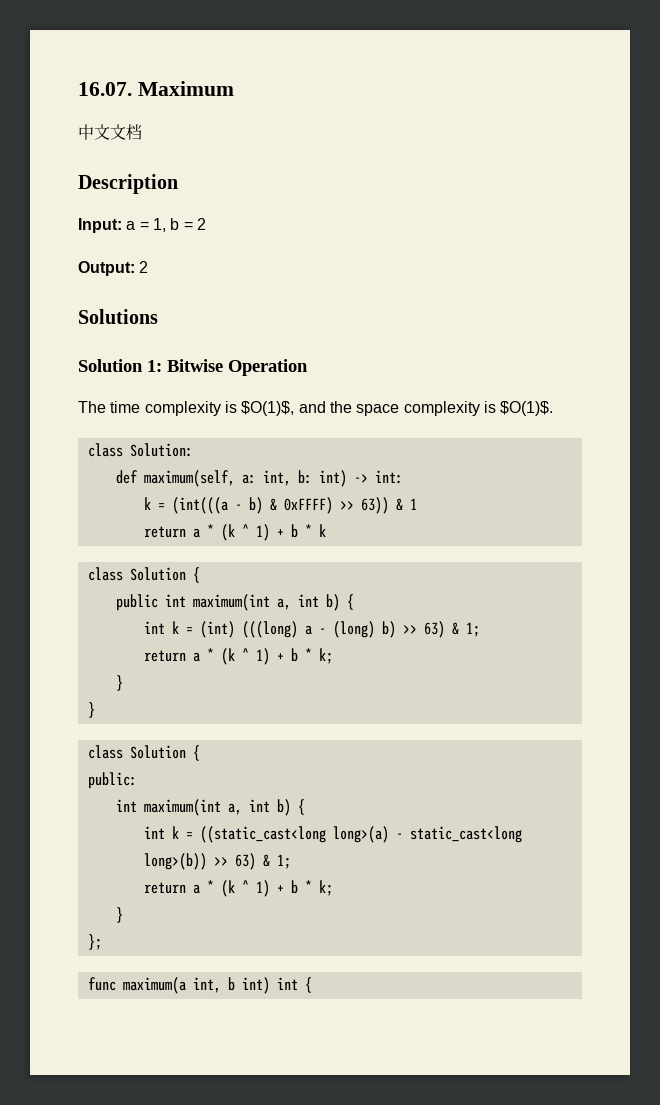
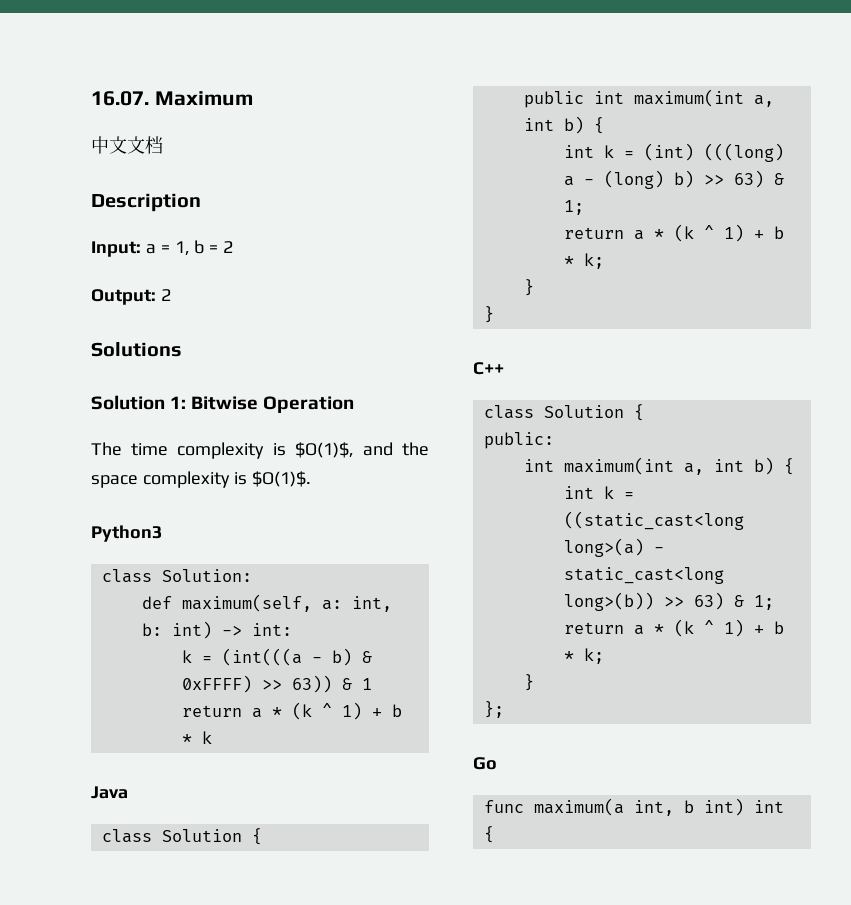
(554, 408) none -> [91,525,162,542] // Python3
(326, 530) none -> [91,786,128,799] // Java
(95, 710) none -> [473,362,504,375] // C++
(102, 942) none -> [473,757,497,770] // Go

